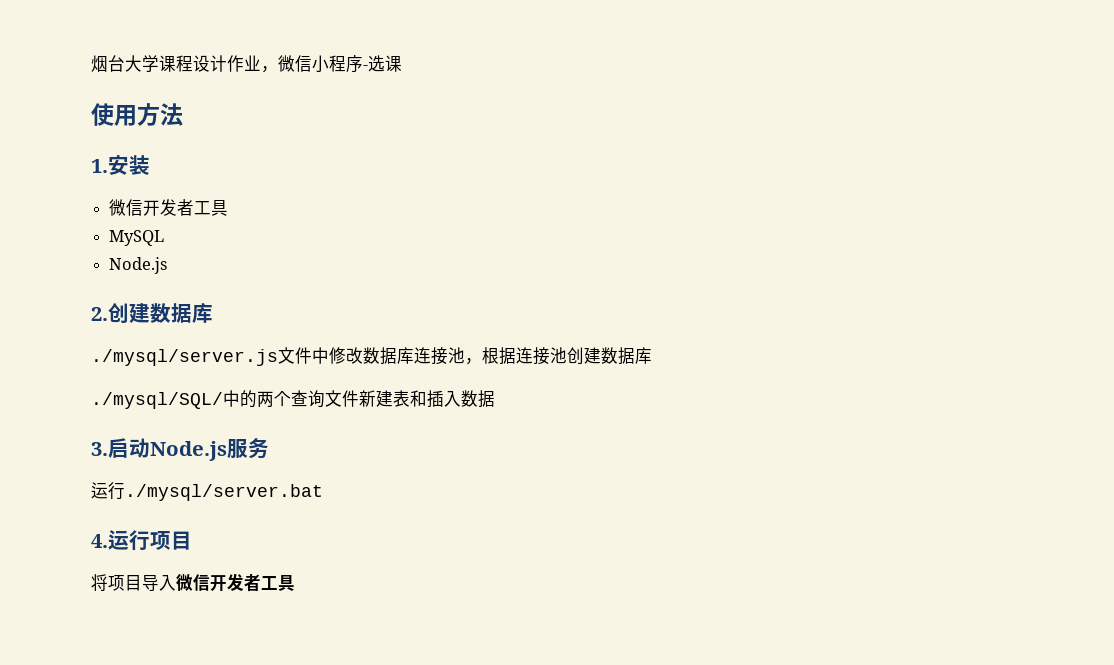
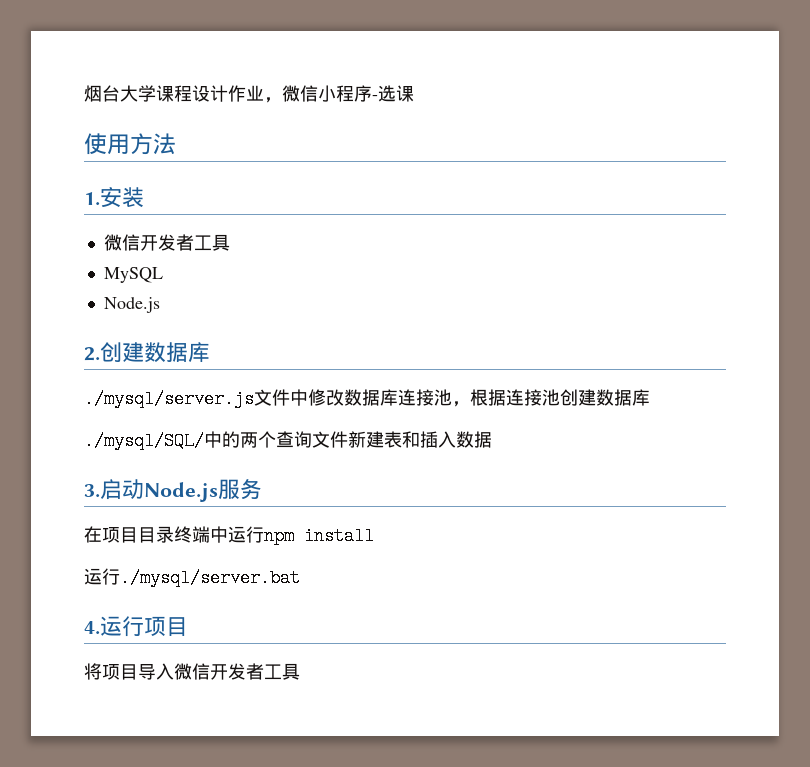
(269, 448) none -> [84,526,374,545] // 在项目目录终端中运行npm install

